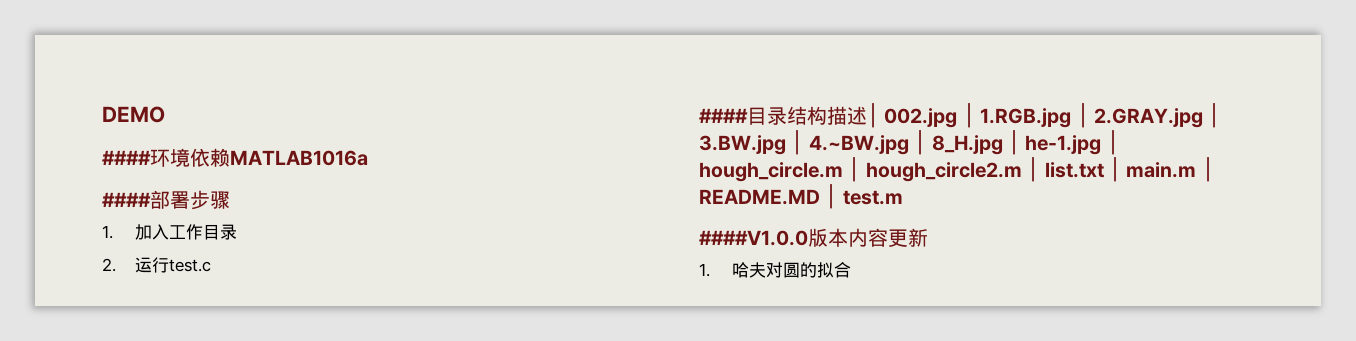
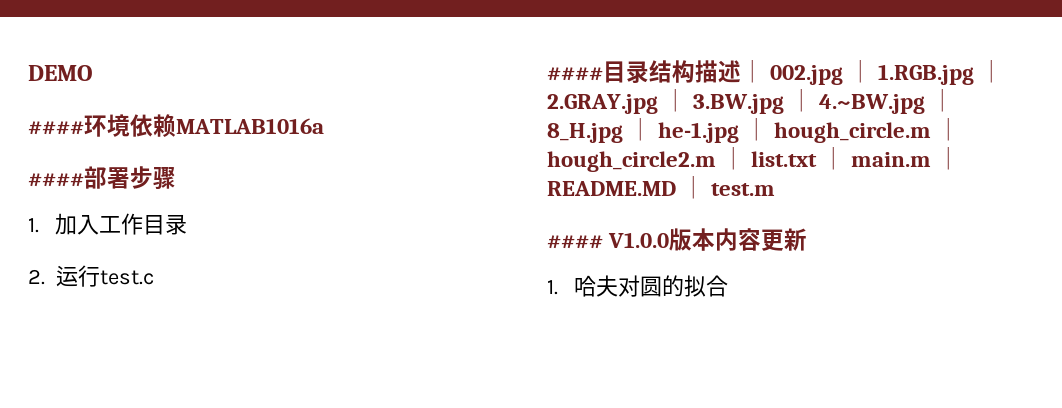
[699,230,808,246] ####V1.0.0 -> [547,232,670,249] #### V1.0.0

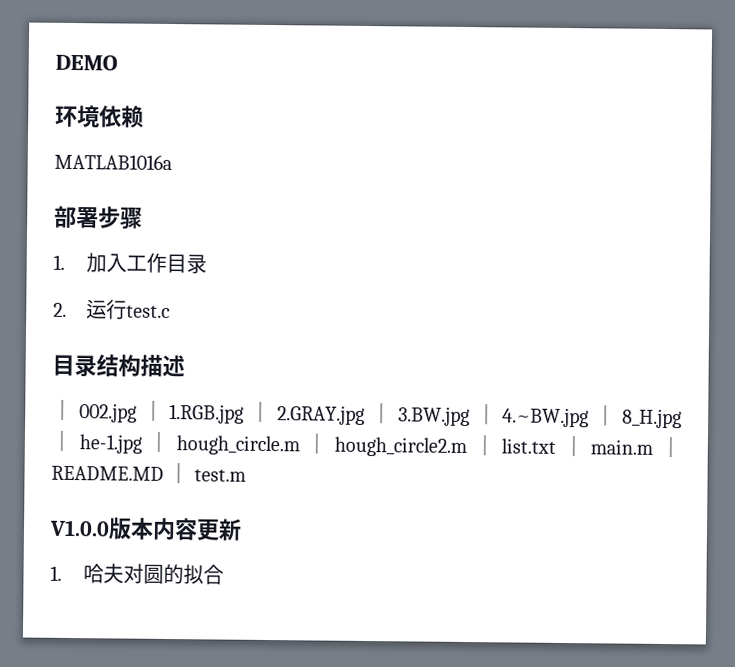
[28,121,84,135] #### -> (118, 62) none
(176, 125) none -> (144, 116) //
[28,173,84,187] #### -> (172, 162) none
[547,67,603,81] #### -> (171, 312) none
(741, 71) none -> (185, 366) //
[547,235,603,249] #### -> (246, 475) none

